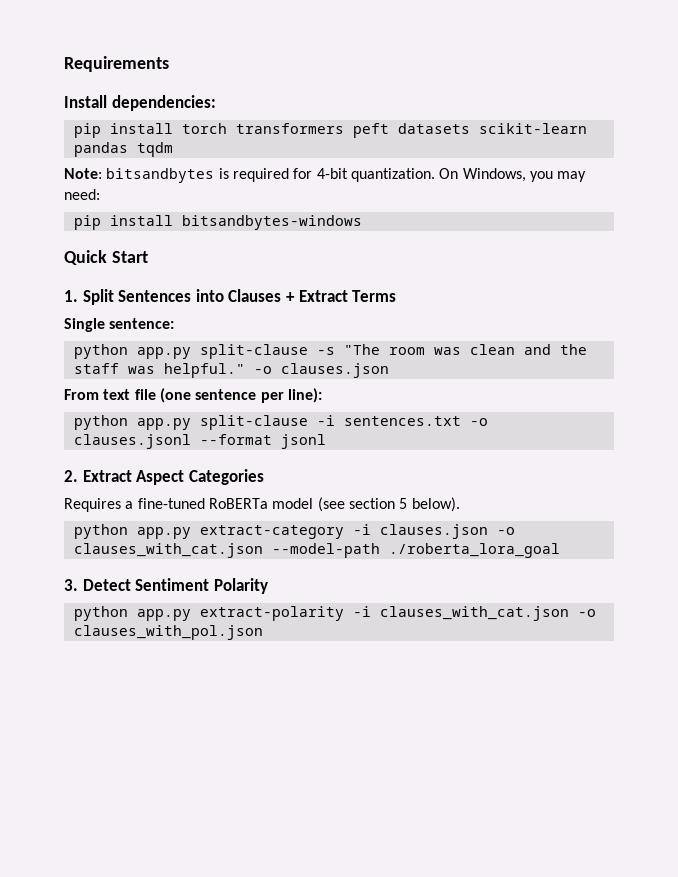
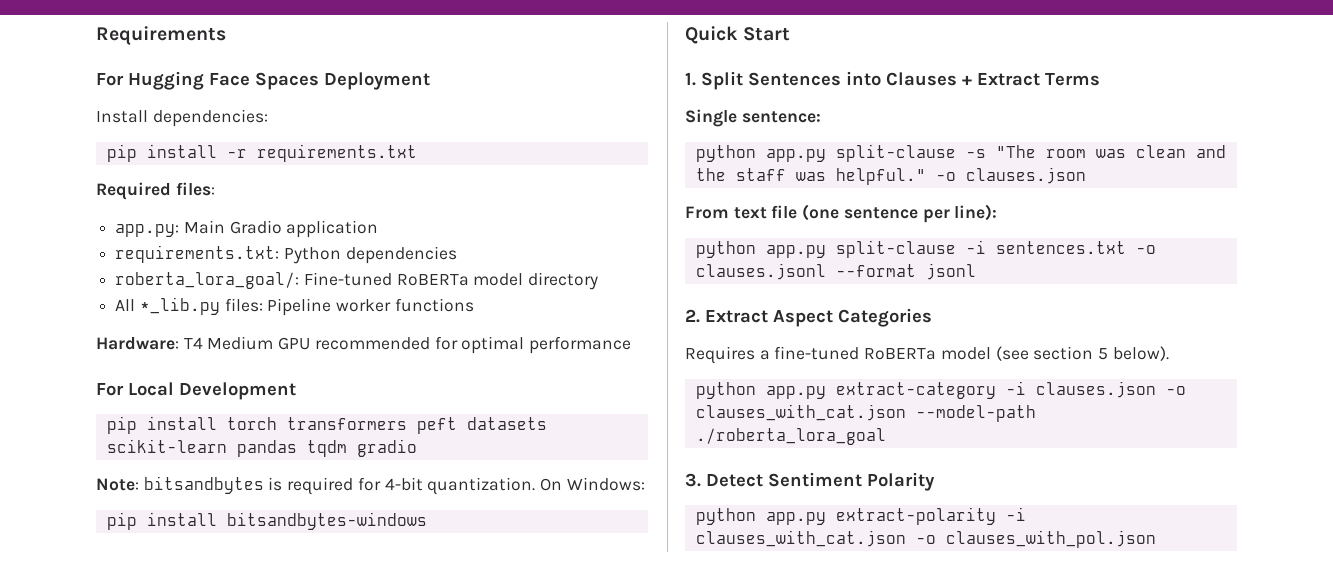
[64,95,216,111] Install dependencies: -> [96,71,430,90] [96,109,268,127] [106,144,417,162] [96,182,215,200] [115,220,379,238] [115,245,457,264] [115,272,599,290] [115,297,474,316] [96,336,632,354] [96,382,296,400] For Hugging Face Spaces Deployment // Install dependencies: // pip install -r requirements.txt // Required files: // app.py: Main Gradio application // requirements.txt: Python dependencies // roberta_lora_goal/: Fine-tuned RoBERTa model directory // All *_lib.py files: Pipeline worker functions // Hardware: T4 Medium GPU recommended for optimal performance // For Local Development
(173, 149) none -> [356,439,417,457] gradio
[462,168,587,182] [64,189,100,200] Windows, you may need: -> [566,477,645,491] Windows:

